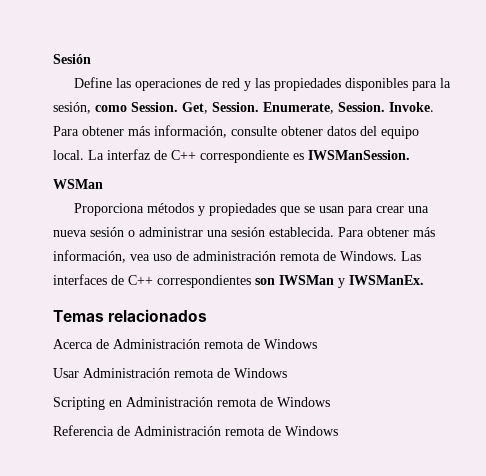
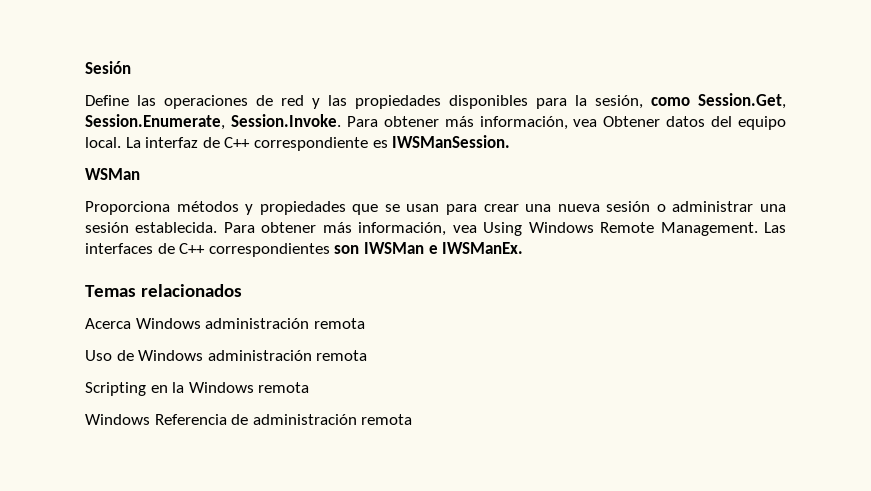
[131,102,434,114] [53,125,323,138] Session. Get, Session. Enumerate, Session. Invoke. Para obtener más información, consulte obtener -> [698,93,786,109] [85,114,661,130] Session.Get, Session.Enumerate, Session.Invoke. Para obtener más información, vea Obtener
[153,251,397,261] uso de administración remota de Windows. -> [483,222,758,236] Using Windows Remote Management.
[338,278,345,288] y -> [428,245,438,254] e
[96,339,317,349] [53,368,287,378] de Administración remota de Windows // Usar Administración remota de Windows -> [135,318,365,329] [85,350,368,361] Windows administración remota // Uso de Windows administración remota
[126,397,330,407] Administración remota de Windows // -> [172,382,310,393] [85,414,150,425] la Windows remota // Windows
[134,426,338,436] Administración remota de Windows -> [252,414,413,425] administración remota

